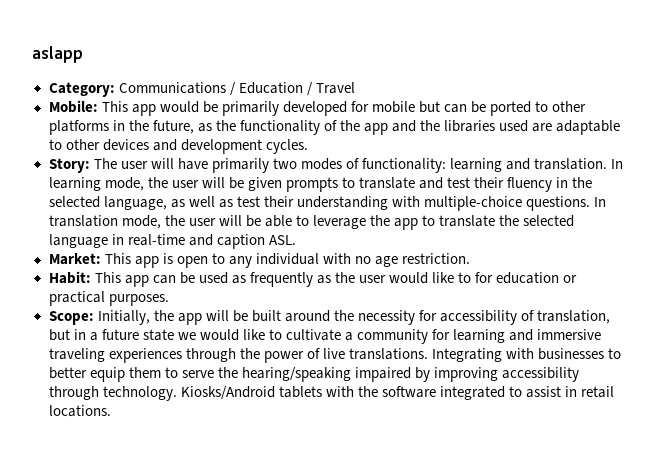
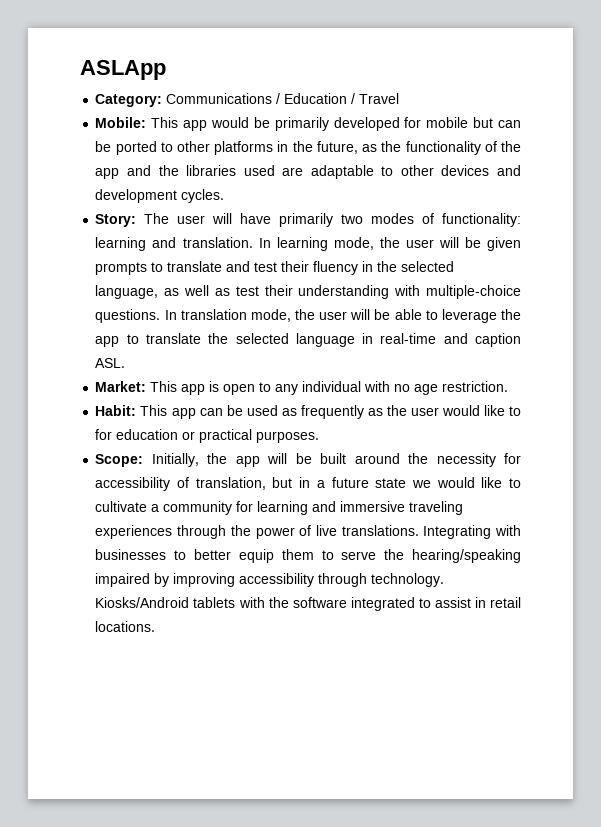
[32,46,83,63] aslapp -> [80,60,166,80] ASLApp

